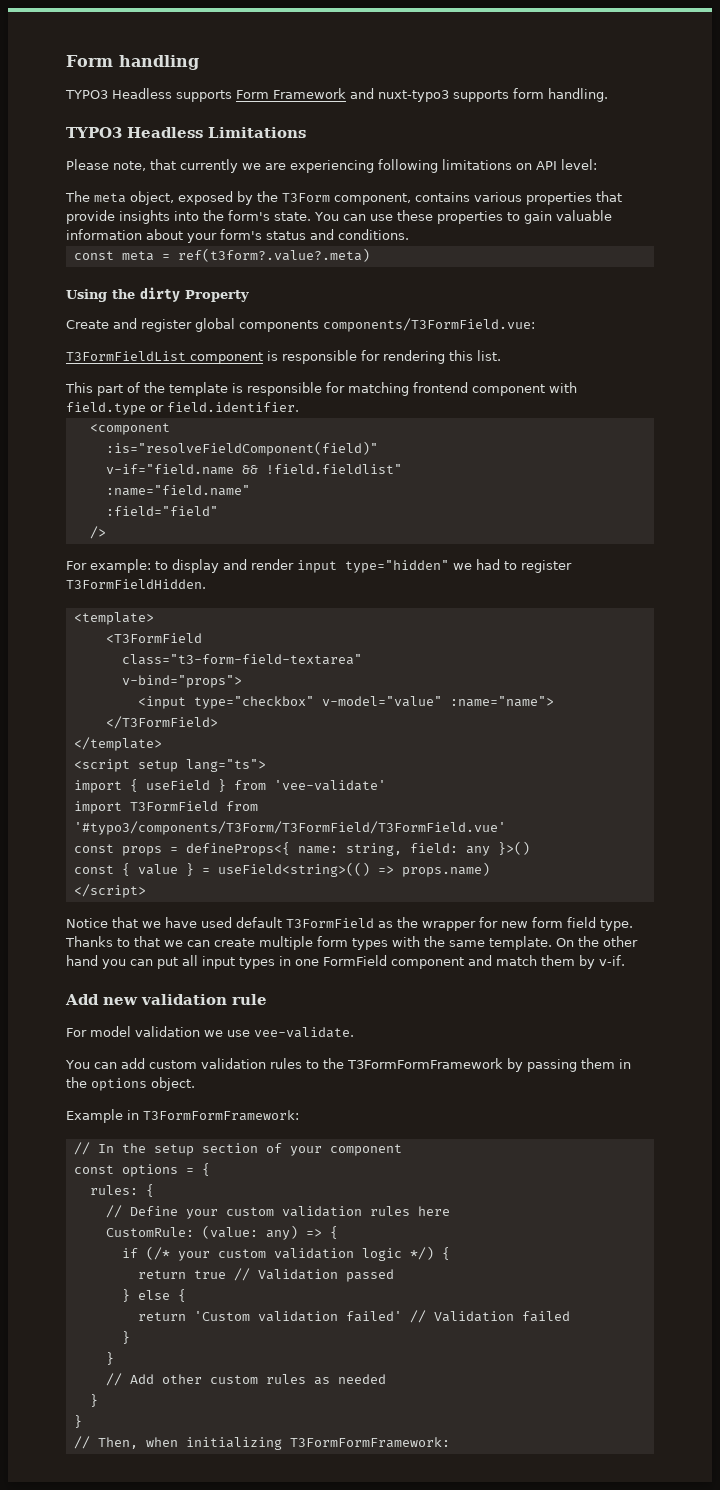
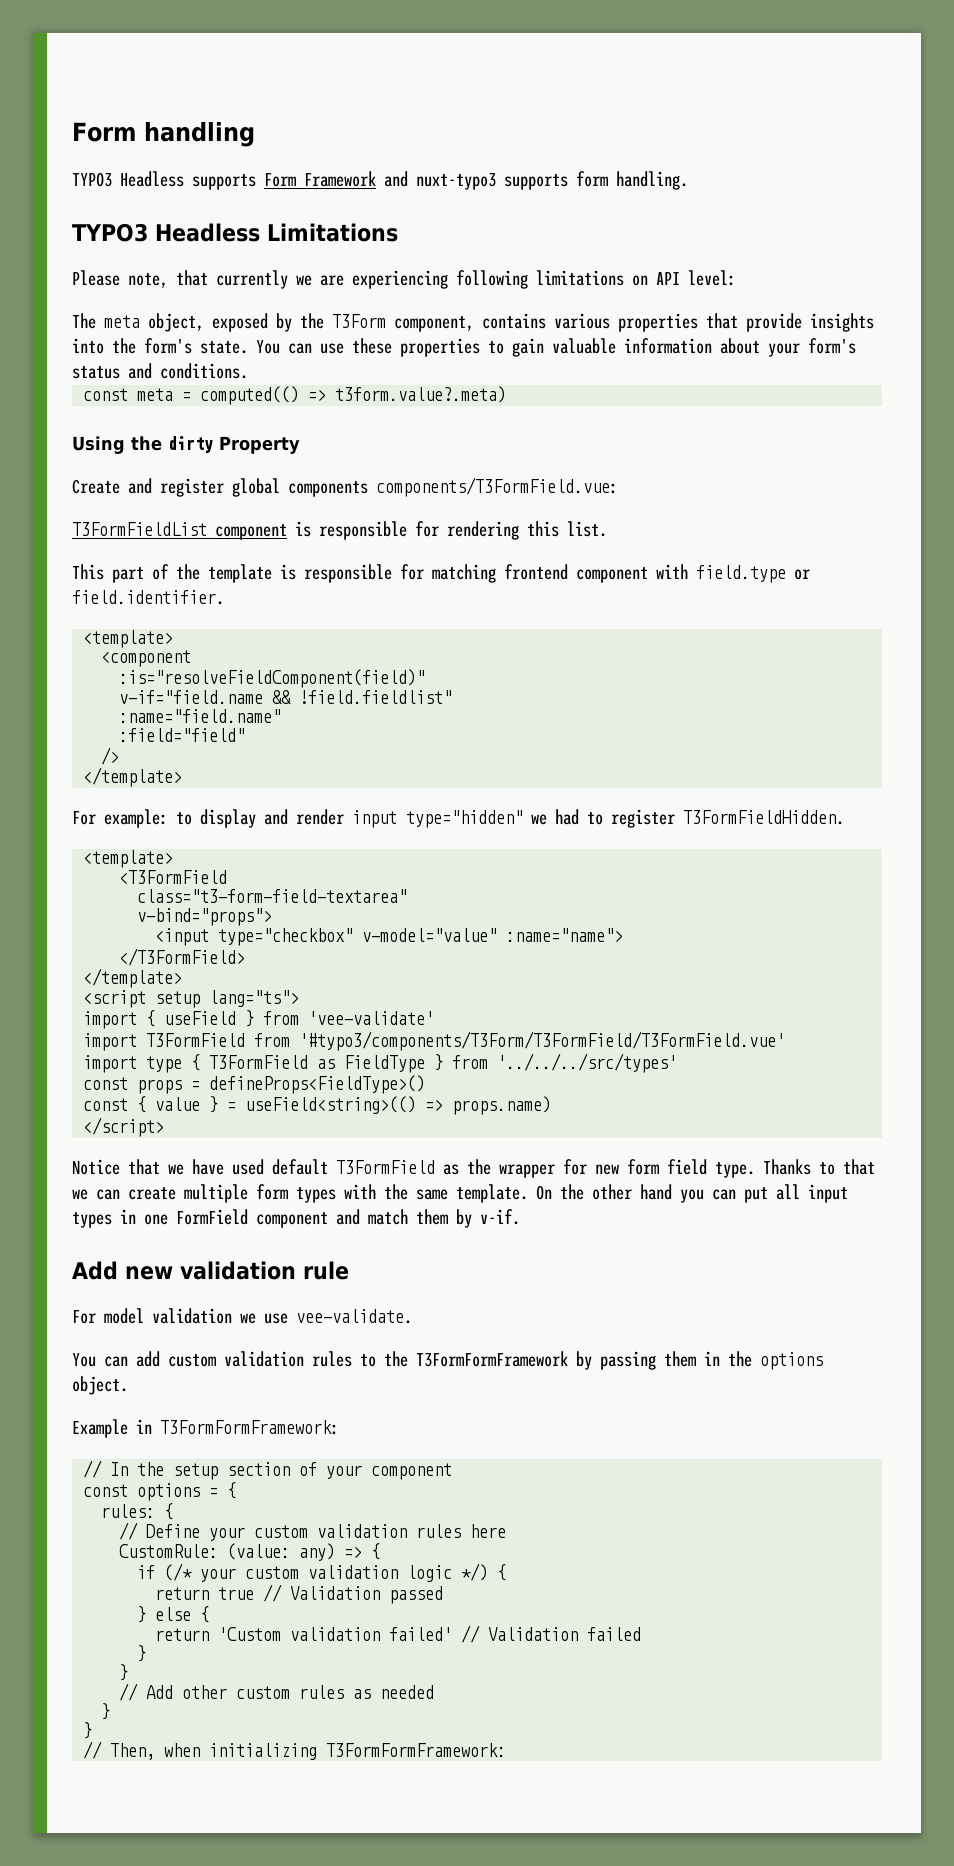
[177,248,370,262] ref(t3form?.value?.meta) -> [200,386,507,405] computed(() => t3form.value?.meta)
(299, 407) none -> [83,630,174,648] // <template>
(106, 532) none -> [83,767,183,787] // </template>
[73,841,530,856] const props = defineProps<{ name: string, field: any }>() -> [83,1053,678,1073] [83,1075,426,1094] import type { T3FormField as FieldType } from '../../../src/types' // const props = defineProps<FieldType>()

